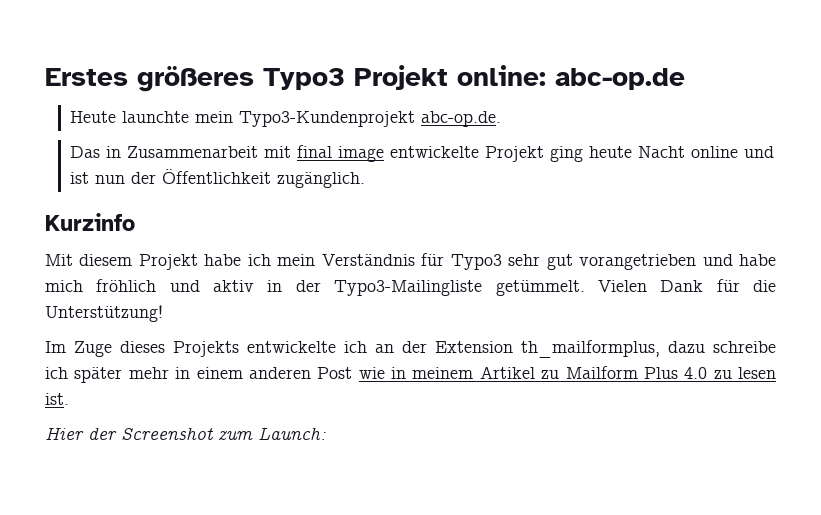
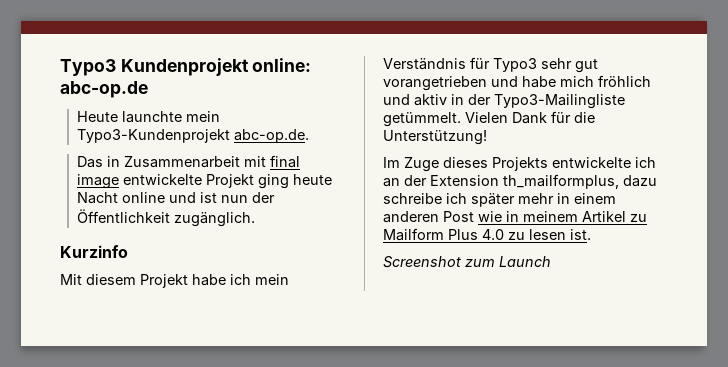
[45,65,448,92] Erstes größeres Typo3 Projekt -> [60,58,249,76] Typo3 Kundenprojekt
[45,427,117,440] Hier der -> (591, 234) none
[258,427,326,440] Launch: -> [499,256,551,267] Launch

